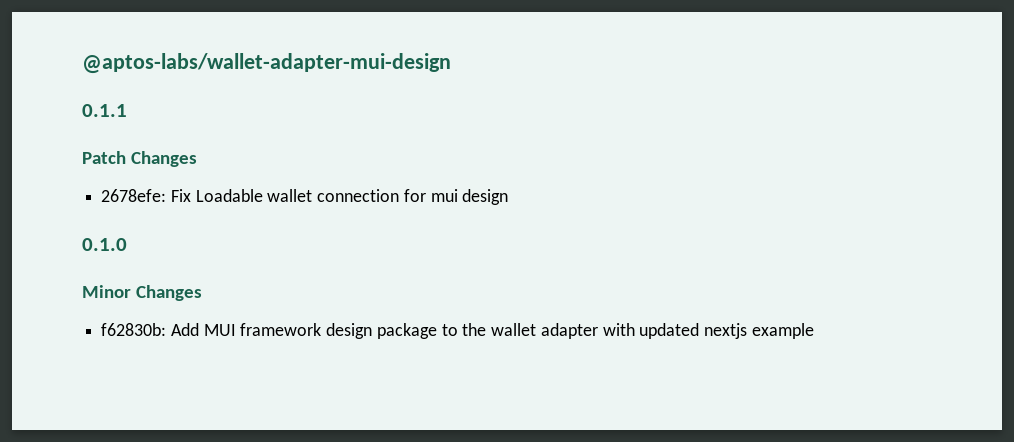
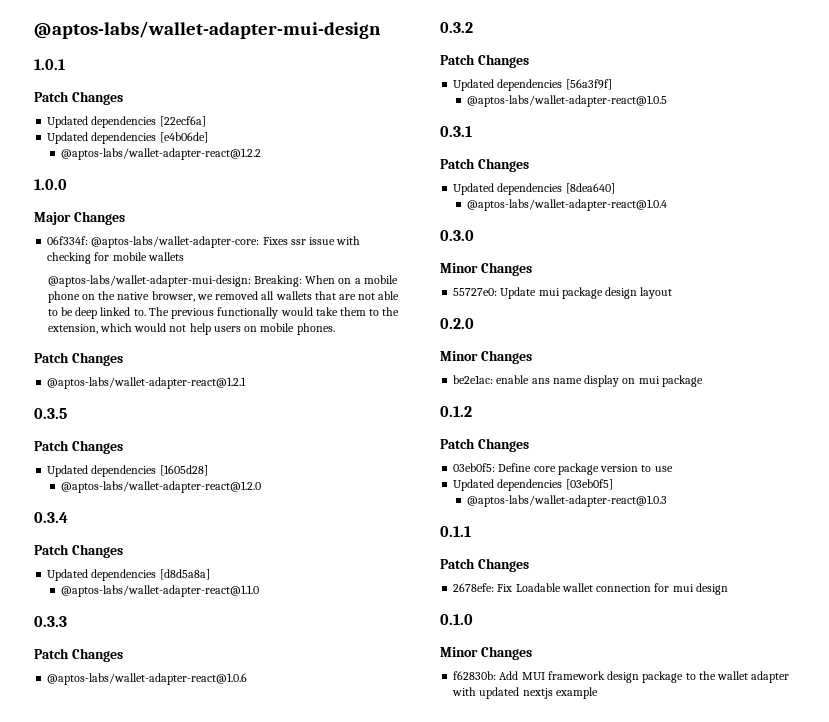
(451, 63) none -> [34,59,65,70] [34,91,123,105] [47,116,206,128] [47,132,208,144] [60,148,261,160] [34,179,67,190] [34,211,125,225] [47,236,361,248] [47,252,184,264] [47,275,398,287] [47,291,400,303] [47,307,400,319] [47,323,335,335] [34,352,123,366] [47,377,247,389] [34,408,67,419] [34,440,123,454] [47,465,208,477] [60,481,261,493] [34,512,68,523] [34,544,123,558] [47,569,210,581] [60,585,259,597] [34,616,67,627] [34,648,123,662] [47,673,248,685] [440,22,473,33] [440,54,529,68] [453,79,612,91] [466,95,667,107] [440,126,472,137] [440,158,529,172] [453,183,615,195] [466,199,667,211] [440,230,474,241] [440,262,532,276] [453,287,673,299] [440,318,474,329] [440,350,532,364] [453,375,703,387] [440,406,472,417] [440,438,529,452] [453,463,673,475] [453,479,613,491] [466,495,667,507] // 1.0.1 // Patch Changes // Updated dependencies [22ecf6a] // Updated dependencies [e4b06de] // @aptos-labs/wallet-adapter-react@1.2.2 // 1.0.0 // Major Changes // 06f334f: @aptos-labs/wallet-adapter-core: Fixes ssr issue with checking for mobile wallets // @aptos-labs/wallet-adapter-mui-design: Breaking: When on a mobile phone on the native browser, we removed all wallets that are not able to be deep linked to. The previous functionally would take them to the extension, which would not help users on mobile phones. // Patch Changes // @aptos-labs/wallet-adapter-react@1.2.1 // 0.3.5 // Patch Changes // Updated dependencies [1605d28] // @aptos-labs/wallet-adapter-react@1.2.0 // 0.3.4 // Patch Changes // Updated dependencies [d8d5a8a] // @aptos-labs/wallet-adapter-react@1.1.0 // 0.3.3 // Patch Changes // @aptos-labs/wallet-adapter-react@1.0.6 // 0.3.2 // Patch Changes // Updated dependencies [56a3f9f] // @aptos-labs/wallet-adapter-react@1.0.5 // 0.3.1 // Patch Changes // Updated dependencies [8dea640] // @aptos-labs/wallet-adapter-react@1.0.4 // 0.3.0 // Minor Changes // 55727e0: Update mui package design layout // 0.2.0 // Minor Changes // be2e1ac: enable ans name display on mui package // 0.1.2 // Patch Changes // 03eb0f5: Define core package version to use // Updated dependencies [03eb0f5] // @aptos-labs/wallet-adapter-react@1.0.3

